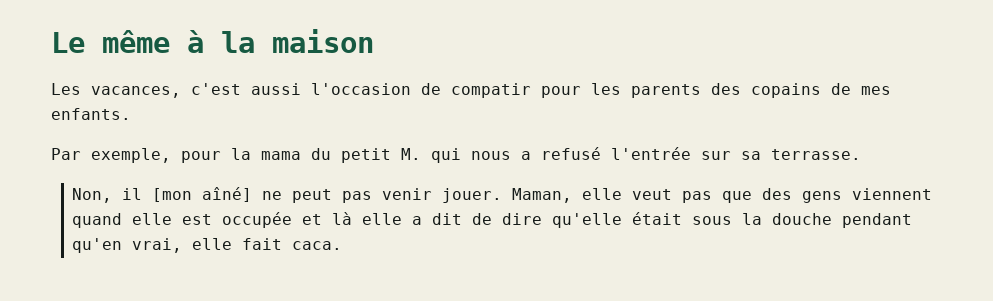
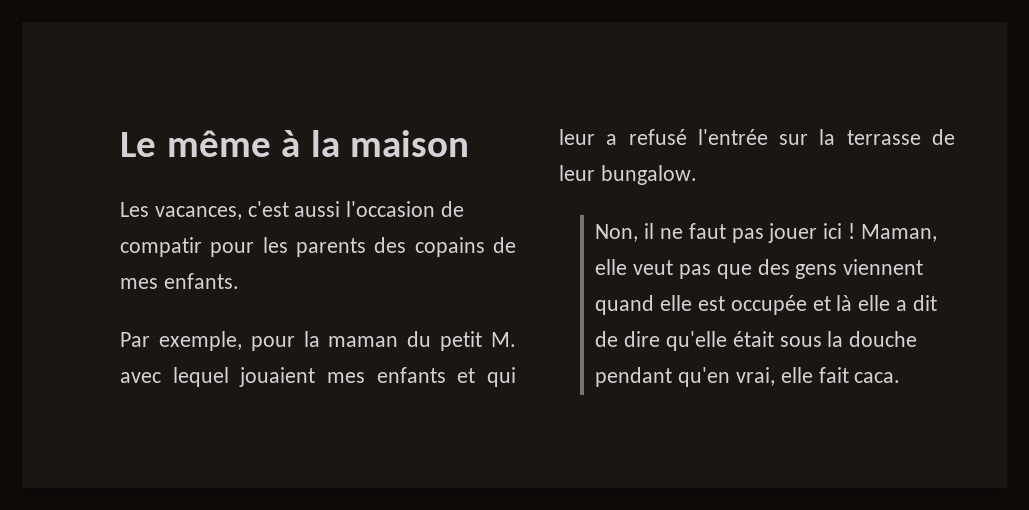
[261,151,301,160] mama -> [328,336,399,347] maman
[431,147,861,163] [72,187,503,203] qui nous a refusé l'entrée sur sa terrasse. // Non, il [mon aîné] ne peut pas venir jouer. -> [120,367,516,387] [559,129,955,145] [559,165,697,185] [595,223,855,243] avec lequel jouaient mes enfants et qui leur a refusé l'entrée sur la terrasse de leur bungalow. // Non, il ne faut pas jouer ici !

